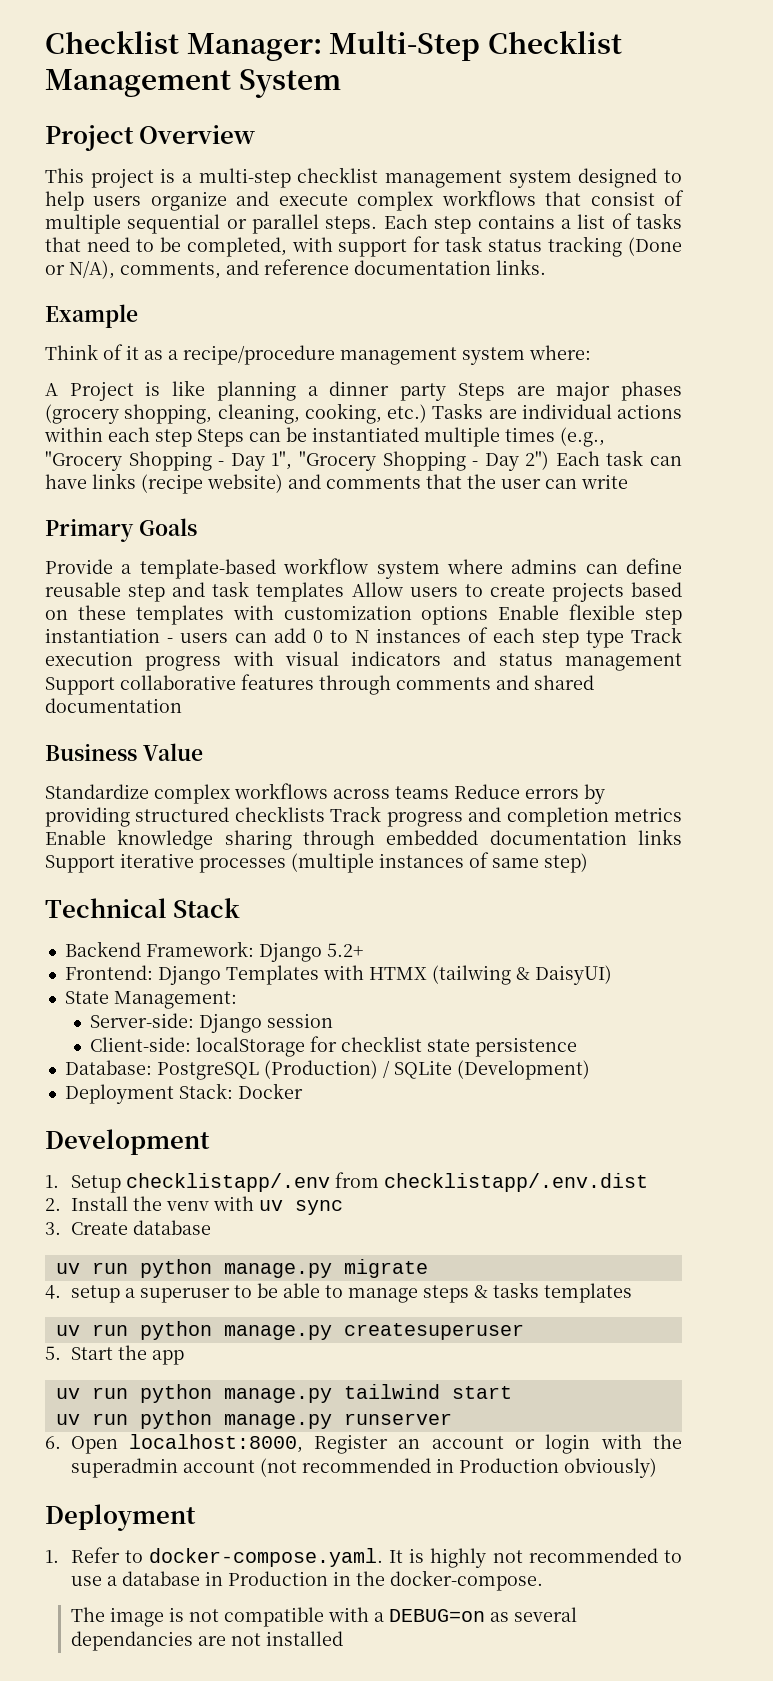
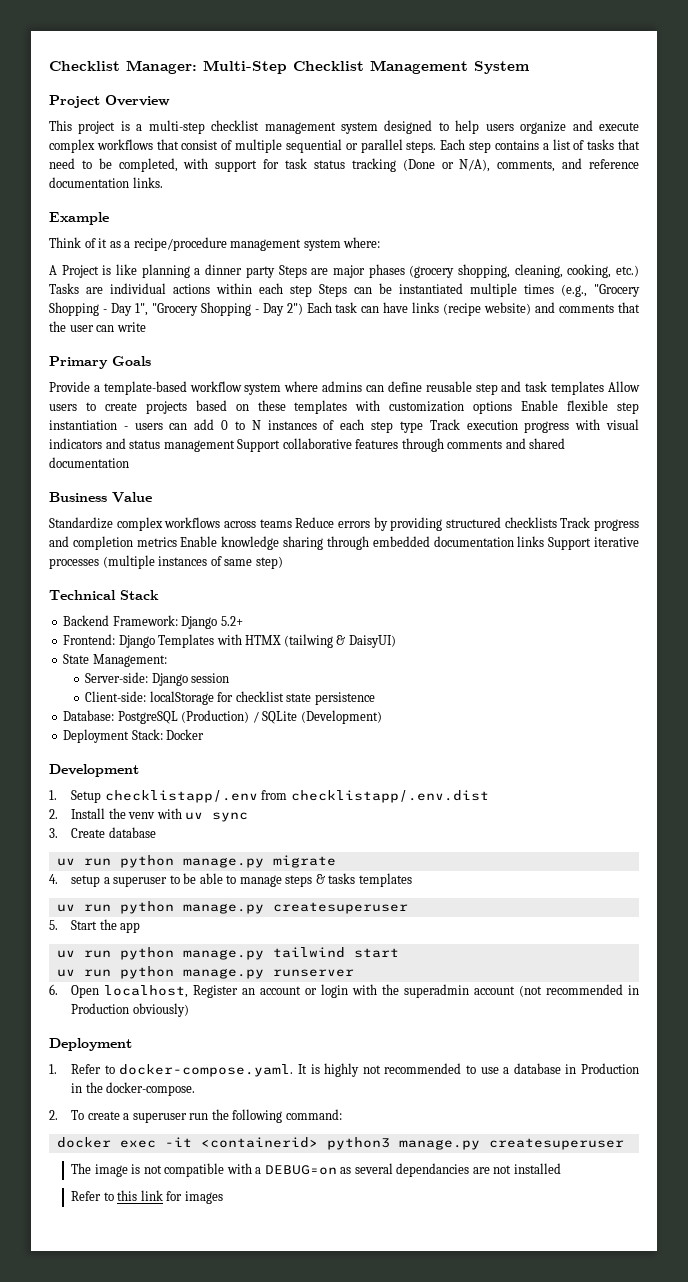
[128,1434,303,1453] localhost:8000, -> [104,985,189,998] localhost,
(543, 1580) none -> [49,1109,342,1123] [56,1137,624,1150] // 2. To create a superuser run the following command: // docker exec -it <containerid> python3 manage.py createsuperuser
(343, 1638) none -> [71,1190,223,1204] // Refer to this link for images

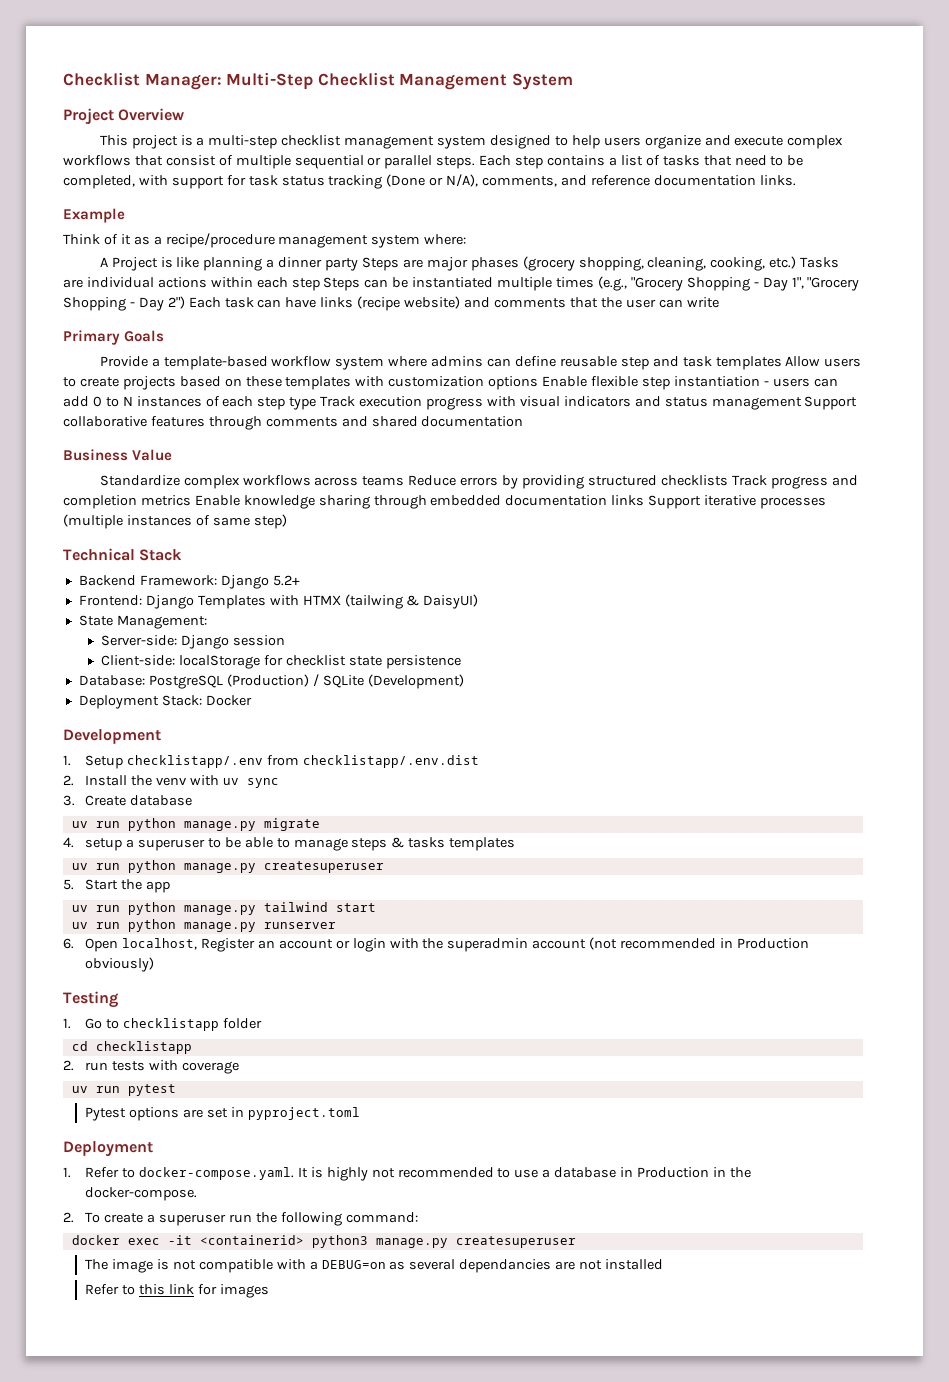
(189, 1010) none -> [63,991,118,1008] [63,1018,262,1031] [71,1041,192,1054] [63,1060,239,1074] [71,1084,176,1096] [85,1107,360,1121] // Testing // 1. Go to checklistapp folder // cd checklistapp // 2. run tests with coverage // uv run pytest // Pytest options are set in pyproject.toml

